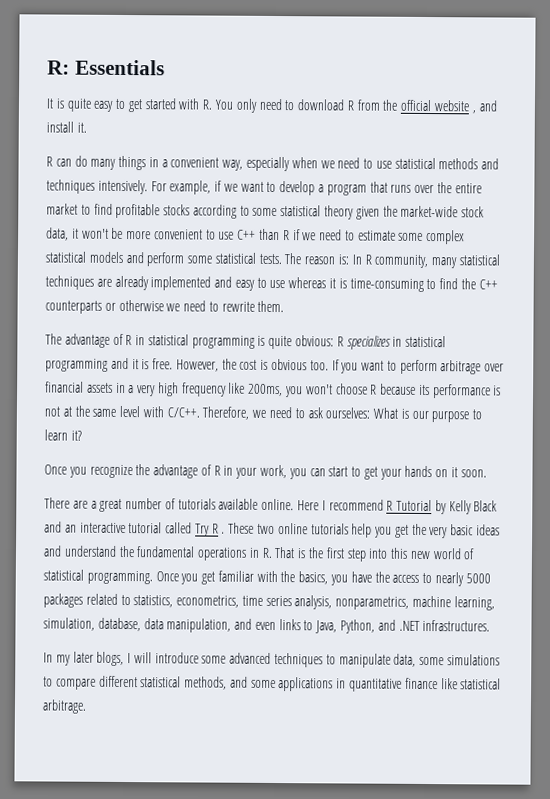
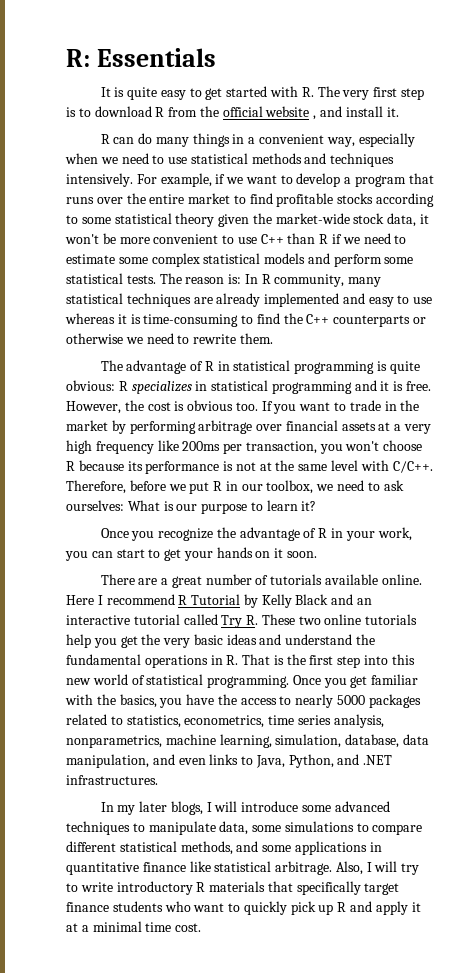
[215,98,282,113] You only need -> [317,86,424,100] [66,107,76,117] The very first step is
[399,359,438,375] perform -> [349,400,420,411] [66,420,196,434] trade in the market by performing
[115,382,126,394] in -> [378,422,391,431] at
[248,383,284,397] 200ms, -> [182,441,317,454] 200ms per transaction,
(250, 413) none -> [129,480,314,494] before we put R in our toolbox,
[211,523,226,534] R . -> [246,615,259,625] R.
(87, 706) none -> [335,861,420,875] [66,881,400,895] [66,901,421,915] [66,921,202,932] Also, I will try to write introductory R materials that specifically target finance students who want to quickly pick up R and apply it at a minimal time cost.

